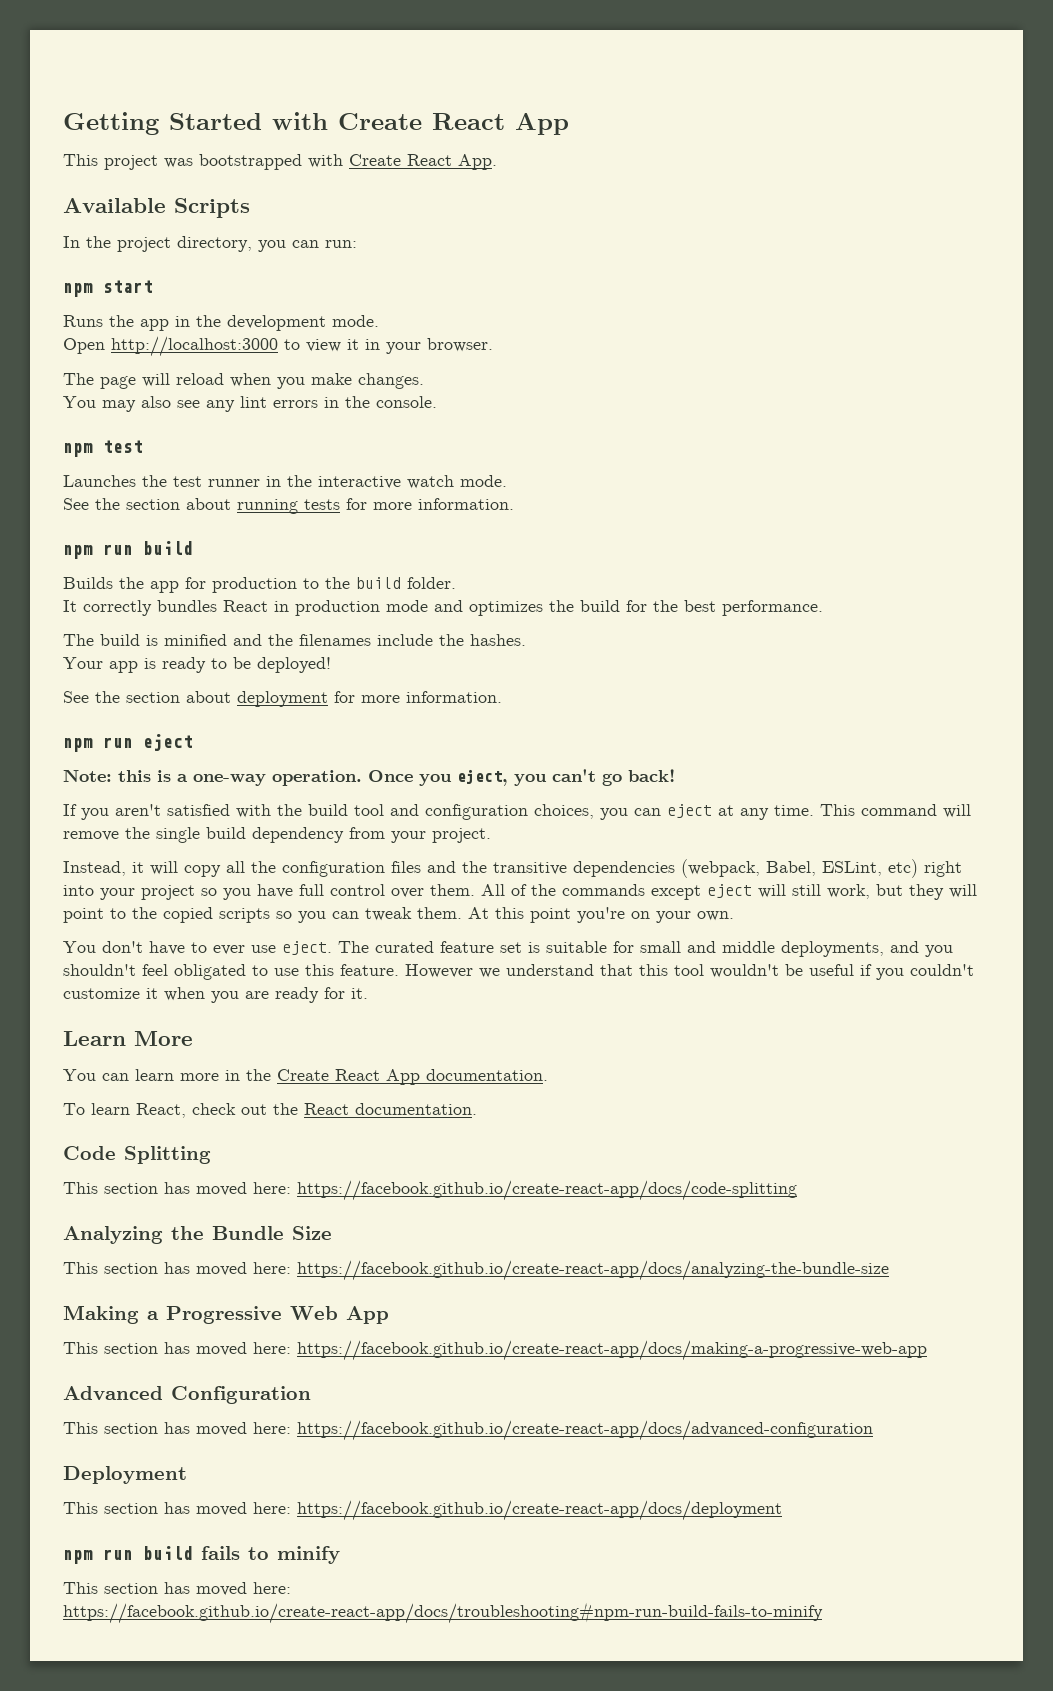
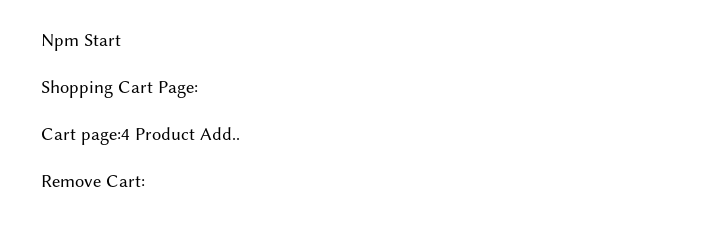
[63,112,569,135] [63,154,497,170] [63,198,250,218] [63,236,357,252] [63,280,153,297] [63,315,379,331] [63,336,493,357] [63,373,424,389] [63,396,437,412] [63,440,143,457] [63,475,507,489] [63,498,514,514] [63,541,193,559] [63,577,456,593] [63,600,823,616] [63,634,526,646] [63,657,331,673] [63,691,502,707] [63,734,193,752] [63,769,675,786] [63,804,971,820] [63,827,491,843] [63,859,962,878] [63,884,977,900] [63,907,734,923] [63,941,953,957] [63,964,974,980] [63,987,368,1003] [63,1031,193,1046] [63,1069,548,1085] [63,1103,477,1118] [63,1146,211,1164] [63,1180,797,1201] [63,1226,332,1244] [63,1260,889,1281] [63,1305,389,1324] [63,1340,927,1361] [63,1386,311,1404] [63,1420,873,1441] [63,1466,187,1484] [63,1500,782,1521] [63,1546,340,1564] [63,1582,291,1596] [63,1602,823,1624] Getting Started with Create React App // This project was bootstrapped with Create React App. // Available Scripts // In the project directory, you can run: // npm start // Runs the app in the development mode. // Open http://localhost:3000 to view it in your browser. // The page will reload when you make changes. // You may also see any lint errors in the console. // npm test // Launches the test runner in the interactive watch mode. // See the section about running tests for more information. // npm run build // Builds the app for production to the build folder. // It correctly bundles React in production mode and optimizes the build for the best performance. // The build is minified and the filenames include the hashes. // Your app is ready to be deployed! // See the section about deployment for more information. // npm run eject // Note: this is a one-way operation. Once you eject, you can't go back! // If you aren't satisfied with the build tool and configuration choices, you can eject at any time. This command will remove the single build dependency from your project. // Instead, it will copy all the configuration files and the transitive dependencies (webpack, Babel, ESLint, etc) right into your project so you have full control over them. All of the commands except eject will still work, but they will point to the copied scripts so you can tweak them. At this point you're on your own. // You don't have to ever use eject. The curated feature set is suitable for small and middle deployments, and you shouldn't feel obligated to use this feature. However we understand that this tool wouldn't be useful if you couldn't customize it when you are ready for it. // Learn More // You can learn more in the Create React App documentation. // To learn React, check out the React documentation. // Code Splitting // This section has moved here: https://facebook.github.io/create-react-app/docs/code-splitting // Analyzing the Bundle Size // This section has moved here: https://facebook.github.io/create-react-app/docs/analyzing-the-bundle-size // Making a Progressive Web App // This section has moved here: https://facebook.github.io/create-react-app/docs/making-a-progressive-web-app // Advanced Configuration // This section has moved here: https://facebook.github.io/create-react-app/docs/advanced-configuration // Deployment // This section has moved here: https://facebook.github.io/create-react-app/docs/deployment // npm run build fails to minify // This section has moved here: https://facebook.github.io/create-react-app/docs/troubleshooting#npm-run-build-fails-to-minify -> [41,34,121,51] [41,80,198,98] [41,127,240,145] [41,175,145,187] Npm Start // Shopping Cart Page: // Cart page:4 Product Add.. // Remove Cart:

